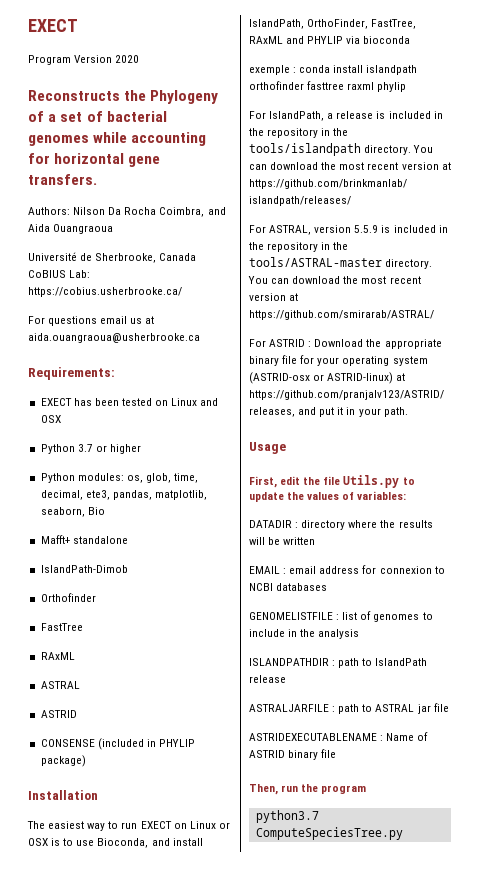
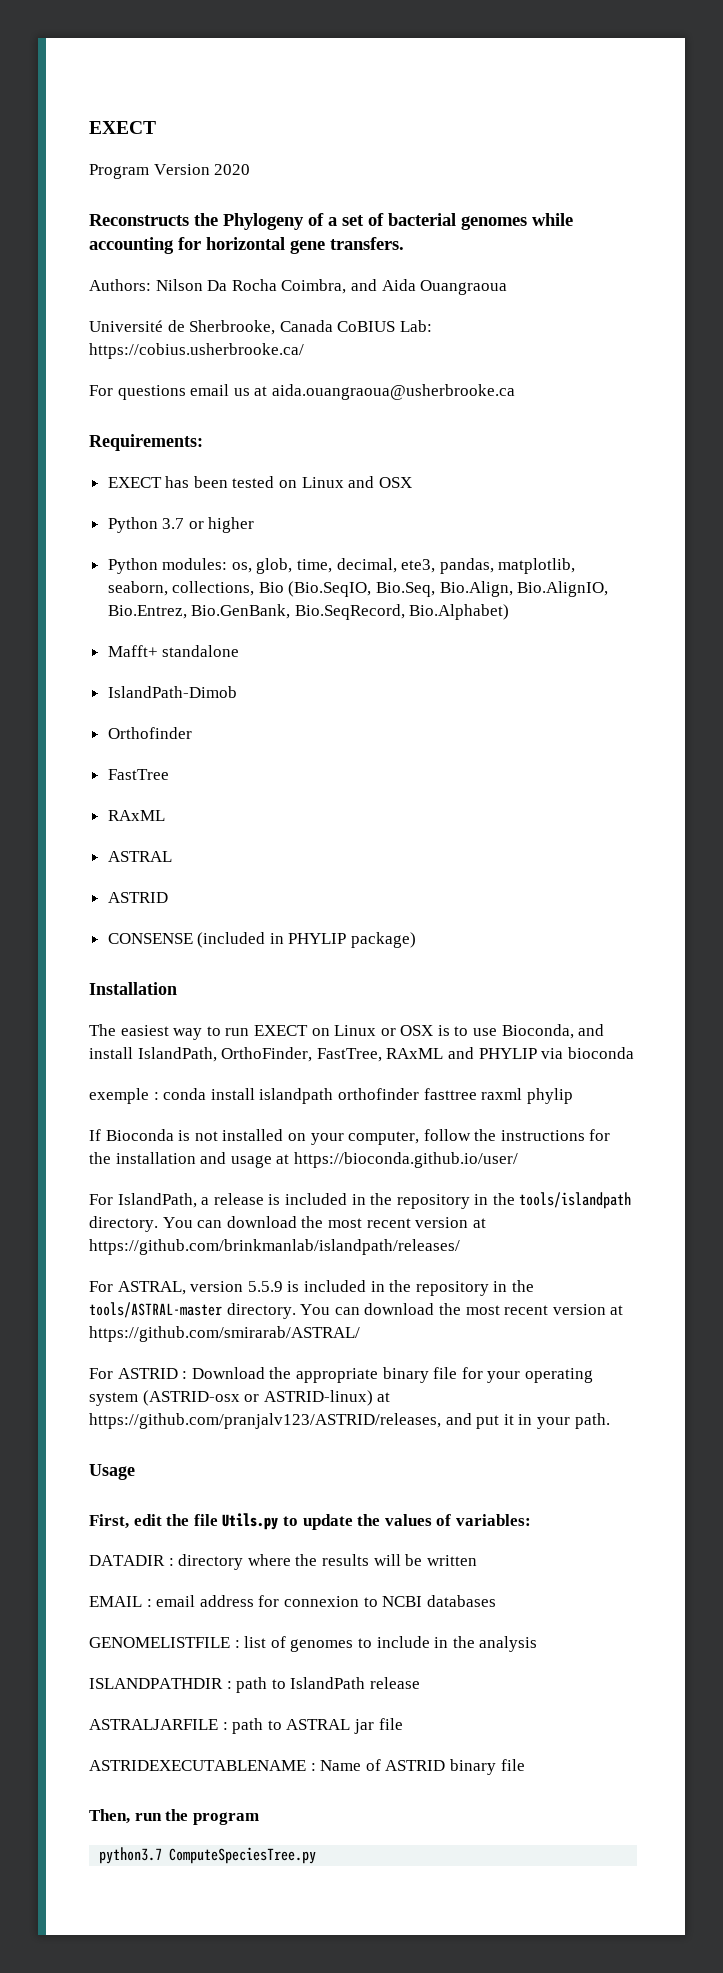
(85, 512) none -> [172,581,255,596] collections,
(105, 511) none -> [288,581,609,597] [107,604,510,620] (Bio.SeqIO, Bio.Seq, Bio.Align, Bio.AlignIO, Bio.Entrez, Bio.GenBank, Bio.SeqRecord, Bio.Alphabet)
(407, 87) none -> [89,1129,611,1145] [89,1152,518,1168] // If Bioconda is not installed on your computer, follow the instructions for the installation and usage at https://bioconda.github.io/user/

